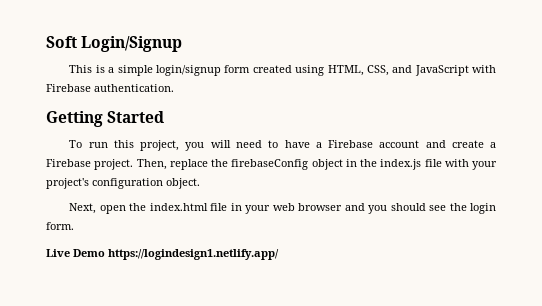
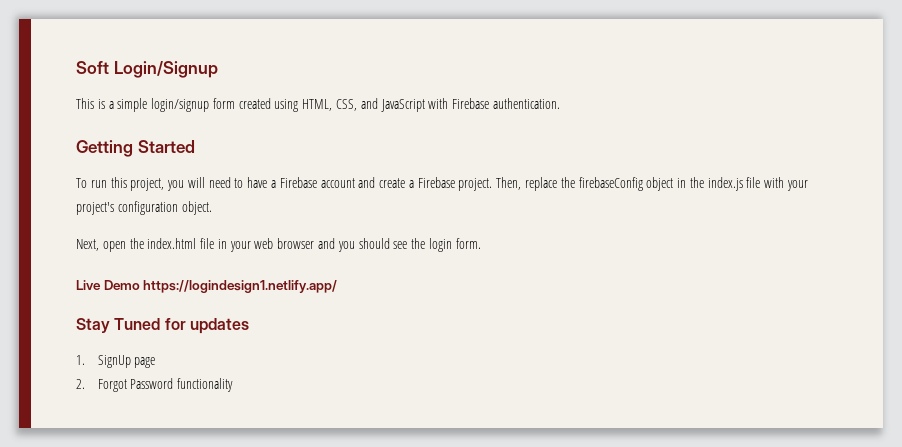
(279, 254) none -> [76,318,249,334] [76,355,156,368] [76,378,234,392] // Stay Tuned for updates // 1. SignUp page // 2. Forgot Password functionality

